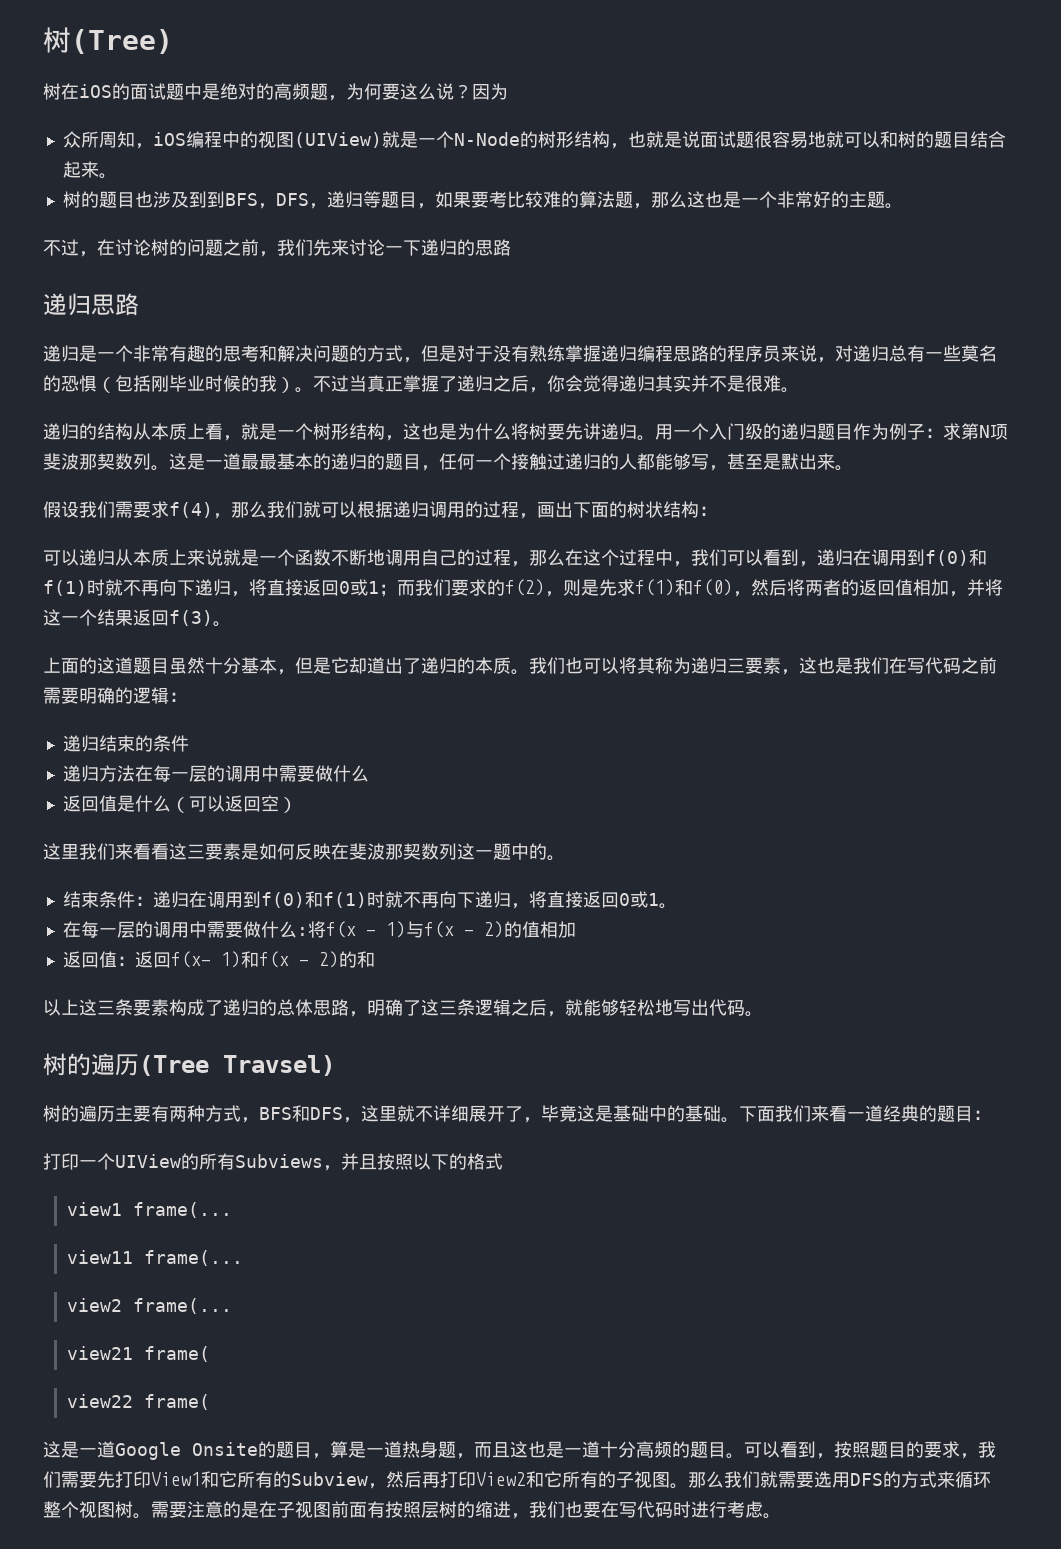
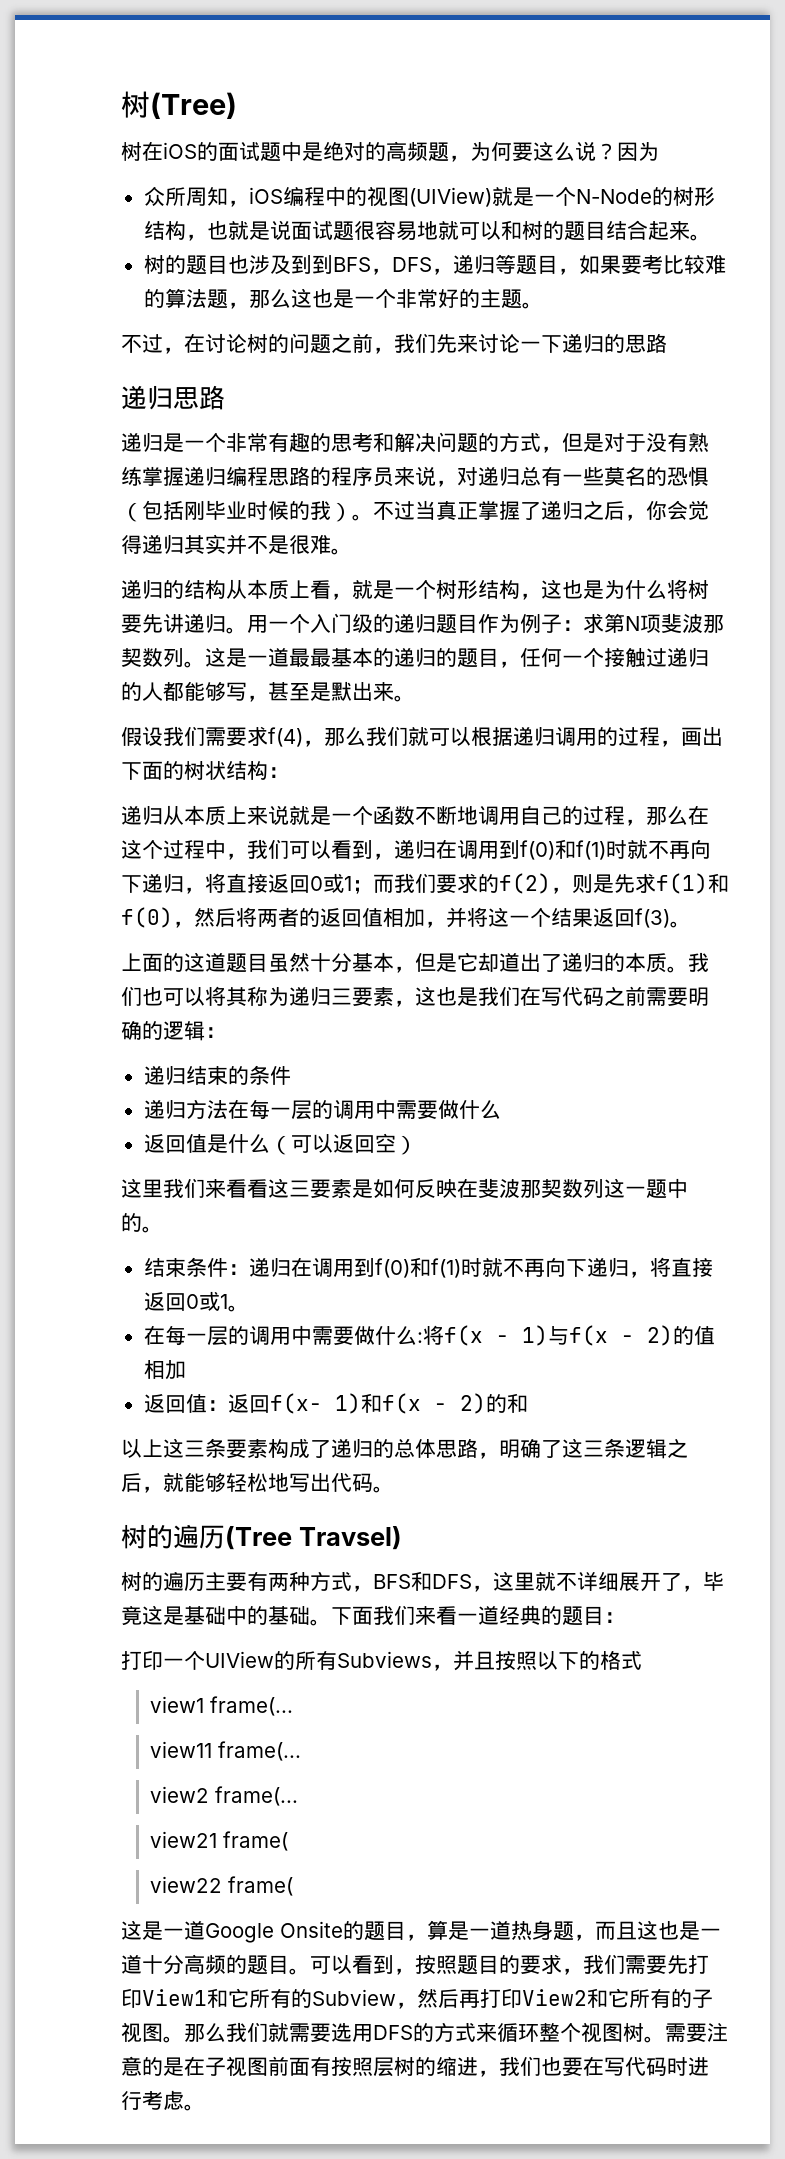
[43,549,79,566] 可以 -> (289, 772) none

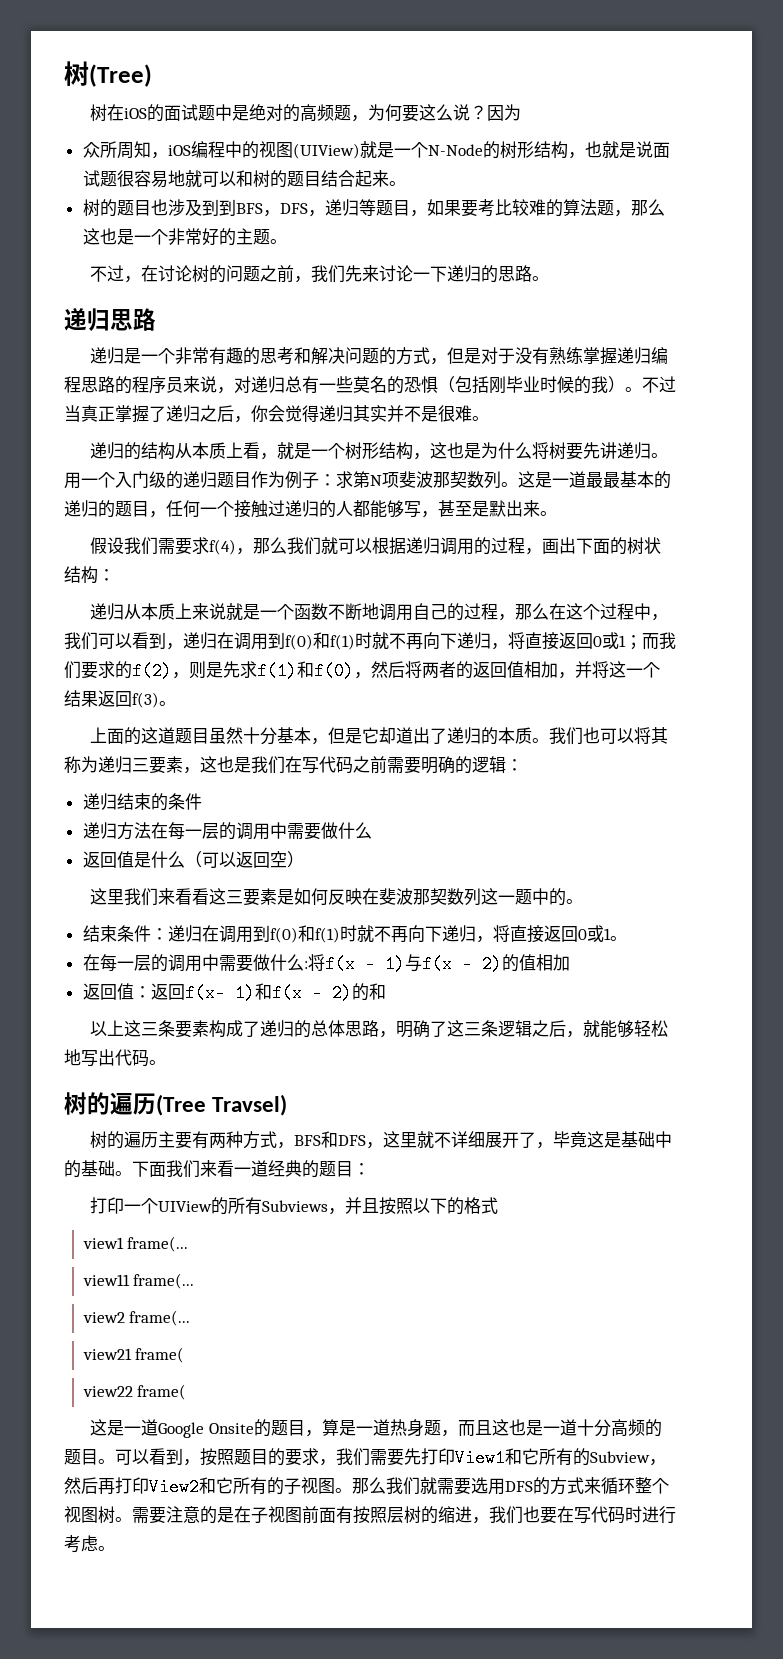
(667, 343) none -> [532,276,550,281] 。

